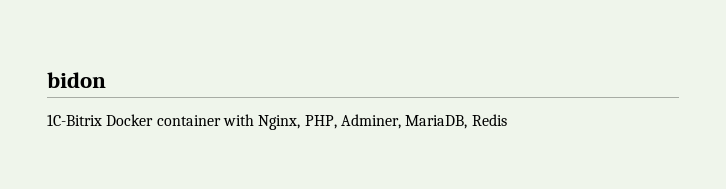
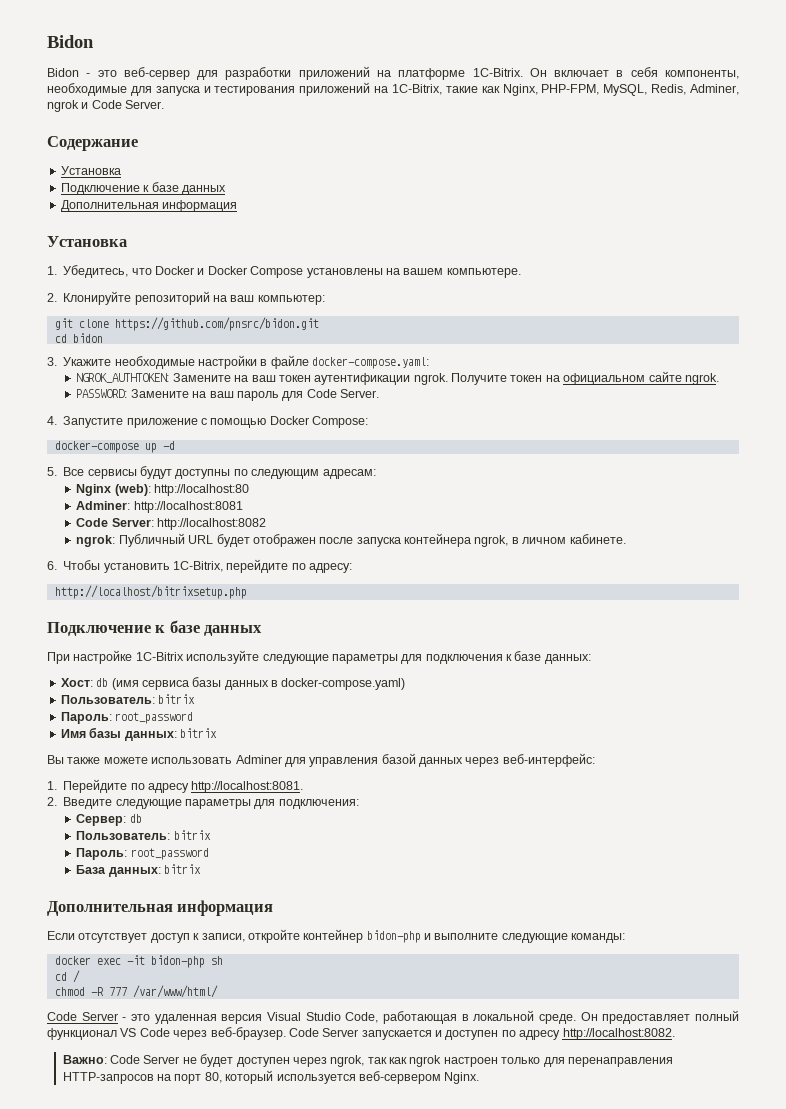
[47,72,106,88] [47,114,507,130] bidon // 1C-Bitrix Docker container with Nginx, PHP, Adminer, MariaDB, Redis -> [47,35,94,48] [47,66,740,80] [47,82,739,96] [47,100,165,112] [47,136,138,151] [60,166,121,175] [60,182,226,195] [60,200,238,212] [47,236,127,247] [47,265,521,278] [47,291,325,305] [54,317,319,331] [54,333,103,343] [47,355,430,369] [76,371,719,385] [76,389,380,401] [47,416,369,428] [54,441,175,453] [47,466,376,479] [76,484,250,496] [76,501,243,513] [76,518,267,530] [76,533,626,547] [47,559,353,573] [54,585,247,599] [47,620,263,636] [47,650,591,664] [60,677,406,690] [60,694,196,704] [60,712,194,724] [60,727,217,741] [47,753,595,767] [47,779,304,793] [47,797,359,809] [76,814,142,826] [76,830,211,840] [76,848,209,860] [76,864,202,877] [47,900,274,916] [47,929,626,943] [54,955,223,968] [54,970,80,983] [54,985,218,998] [47,1010,739,1024] [47,1027,675,1040] [62,1054,673,1067] [62,1070,480,1084] Bidon // Bidon - это веб-сервер для разработки приложений на платформе 1С-Bitrix. Он включает в себя компоненты, необходимые для запуска и тестирования приложений на 1С-Bitrix, такие как Nginx, PHP-FPM, MySQL, Redis, Adminer, ngrok и Code Server. // Содержание // Установка // Подключение к базе данных // Дополнительная информация // Установка // 1. Убедитесь, что Docker и Docker Compose установлены на вашем компьютере. // 2. Клонируйте репозиторий на ваш компьютер: // git clone https://github.com/pnsrc/bidon.git // cd bidon // 3. Укажите необходимые настройки в файле docker-compose.yaml: // NGROK_AUTHTOKEN: Замените на ваш токен аутентификации ngrok. Получите токен на официальном сайте ngrok. // PASSWORD: Замените на ваш пароль для Code Server. // 4. Запустите приложение с помощью Docker Compose: // docker-compose up -d // 5. Все сервисы будут доступны по следующим адресам: // Nginx (web): http://localhost:80 // Adminer: http://localhost:8081 // Code Server: http://localhost:8082 // ngrok: Публичный URL будет отображен после запуска контейнера ngrok, в личном кабинете. // 6. Чтобы установить 1С-Bitrix, перейдите по адресу: // http://localhost/bitrixsetup.php // Подключение к базе данных // При настройке 1С-Bitrix используйте следующие параметры для подключения к базе данных: // Хост: db (имя сервиса базы данных в docker-compose.yaml) // Пользователь: bitrix // Пароль: root_password // Имя базы данных: bitrix // Вы также можете использовать Adminer для управления базой данных через веб-интерфейс: // 1. Перейдите по адресу http://localhost:8081. // 2. Введите следующие параметры для подключения: // Сервер: db // Пользователь: bitrix // Пароль: root_password // База данных: bitrix // Дополнительная информация // Если отсутствует доступ к записи, откройте контейнер bidon-php и выполните следующие команды: // docker exec -it bidon-php sh // cd / // chmod -R 777 /var/www/html/ // Code Server - это удаленная версия Visual Studio Code, работающая в локальной среде. Он предоставляет полный функционал VS Code через веб-браузер. Code Server запускается и доступен по адресу http://localhost:8082. // Важно: Code Server не будет доступен через ngrok, так как ngrok настроен только для перенаправления HTTP-запросов на порт 80, который используется веб-сервером Nginx.

